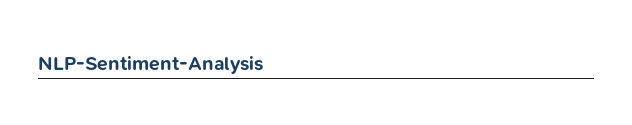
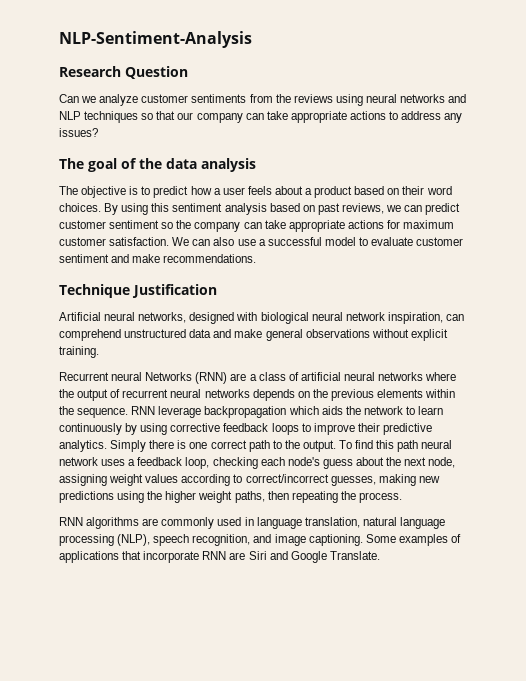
(263, 65) none -> [59,66,188,79] [59,94,467,106] [59,111,463,123] [59,128,98,137] [59,158,256,172] [59,186,452,198] [59,203,461,215] [59,220,455,232] [59,237,464,246] [59,254,257,263] [59,284,217,298] [59,312,464,324] [59,329,448,341] [59,346,99,358] [59,372,457,384] [59,389,456,401] [59,406,444,418] [59,423,432,435] [59,440,453,452] [59,457,456,469] [59,474,440,486] [59,491,402,503] [59,517,445,529] [59,534,461,546] [59,551,380,563] // Research Question // Can we analyze customer sentiments from the reviews using neural networks and NLP techniques so that our company can take appropriate actions to address any issues? // The goal of the data analysis // The objective is to predict how a user feels about a product based on their word choices. By using this sentiment analysis based on past reviews, we can predict customer sentiment so the company can take appropriate actions for maximum customer satisfaction. We can also use a successful model to evaluate customer sentiment and make recommendations. // Technique Justification // Artificial neural networks, designed with biological neural network inspiration, can comprehend unstructured data and make general observations without explicit training. // Recurrent neural Networks (RNN) are a class of artificial neural networks where the output of recurrent neural networks depends on the previous elements within the sequence. RNN leverage backpropagation which aids the network to learn continuously by using corrective feedback loops to improve their predictive analytics. Simply there is one correct path to the output. To find this path neural network uses a feedback loop, checking each node's guess about the next node, assigning weight values according to correct/incorrect guesses, making new predictions using the higher weight paths, then repeating the process. // RNN algorithms are commonly used in language translation, natural language processing (NLP), speech recognition, and image captioning. Some examples of applications that incorporate RNN are Siri and Google Translate.

